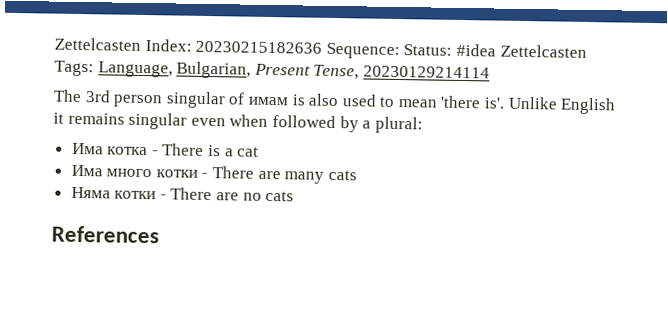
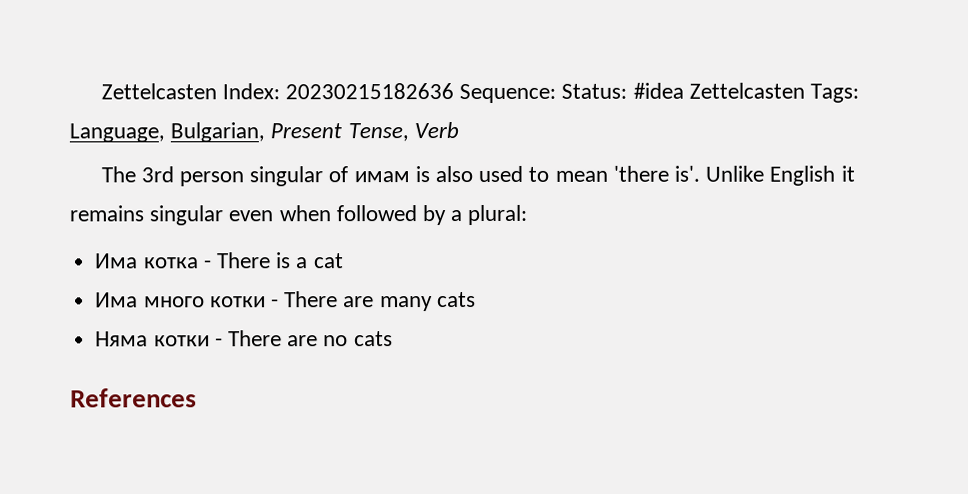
[362,65,490,79] 20230129214114 -> [413,122,459,139] Verb

